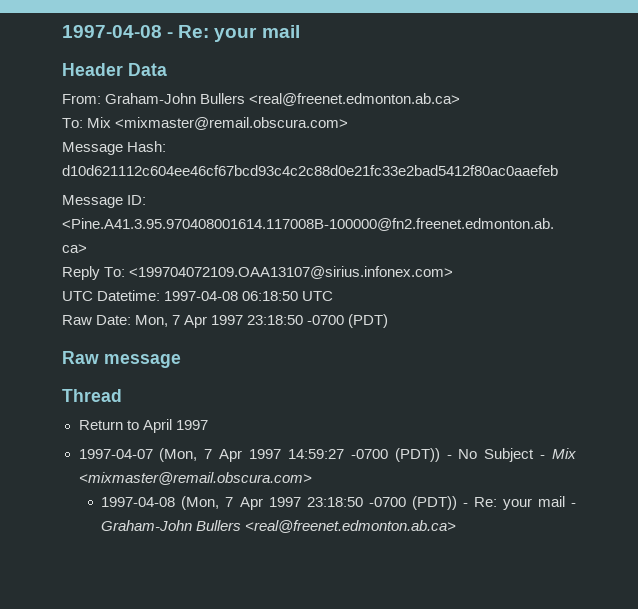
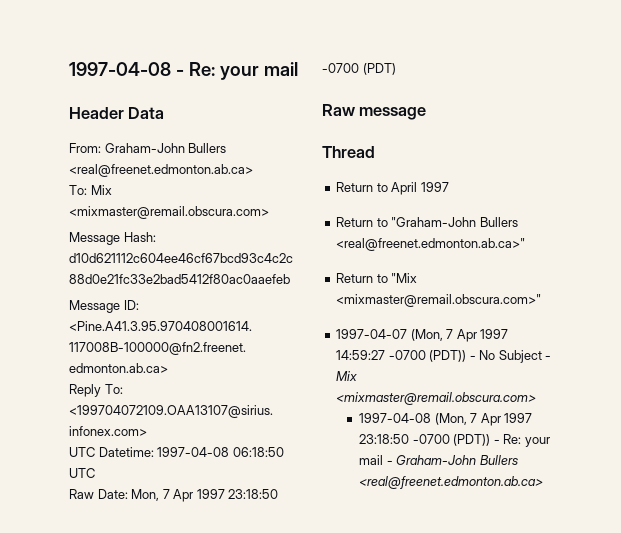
(208, 425) none -> [336,217,518,227] [336,238,526,251] [336,273,418,283] [336,294,542,307] // Return to "Graham-John Bullers <real@freenet.edmonton.ab.ca>" // Return to "Mix <mixmaster@remail.obscura.com>"

